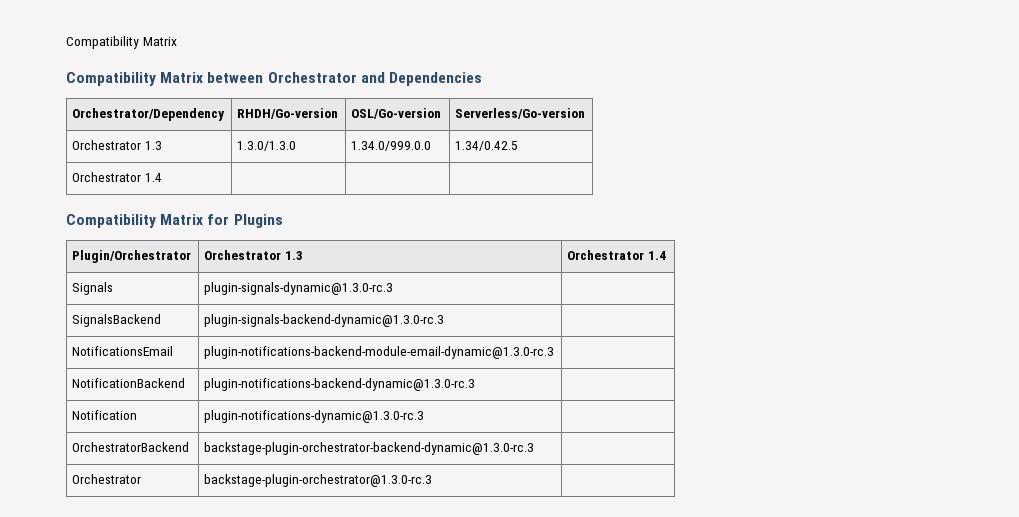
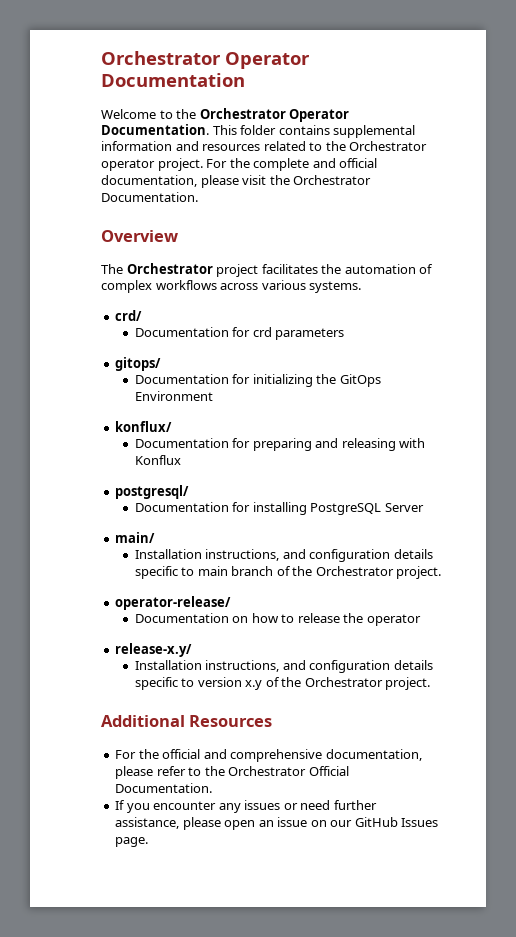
[66,36,177,49] [66,72,482,86] [72,108,226,121] [237,108,339,119] [351,108,442,119] [455,108,586,119] [72,140,162,150] [237,141,297,151] [351,141,432,151] [455,141,519,151] [72,172,162,182] [66,214,283,228] [72,250,192,263] [204,250,303,260] [567,250,666,260] [72,282,114,295] [204,282,394,295] [72,314,162,327] [204,314,445,327] [72,346,174,356] [204,346,555,359] [72,378,186,388] [204,378,476,391] [72,410,138,420] [204,410,425,423] [72,442,190,452] [204,442,535,455] [72,474,142,484] [204,474,433,487] Compatibility Matrix // Compatibility Matrix between Orchestrator and Dependencies // Orchestrator/Dependency | RHDH/Go-version | OSL/Go-version | Serverless/Go-version // Orchestrator 1.3 | 1.3.0/1.3.0 | 1.34.0/999.0.0 | 1.34/0.42.5 // Orchestrator 1.4 | | | // Compatibility Matrix for Plugins // Plugin/Orchestrator | Orchestrator 1.3 | Orchestrator 1.4 // Signals | plugin-signals-dynamic@1.3.0-rc.3 | // SignalsBackend | plugin-signals-backend-dynamic@1.3.0-rc.3 | // NotificationsEmail | plugin-notifications-backend-module-email-dynamic@1.3.0-rc.3 | // NotificationBackend | plugin-notifications-backend-dynamic@1.3.0-rc.3 | // Notification | plugin-notifications-dynamic@1.3.0-rc.3 | // OrchestratorBackend | backstage-plugin-orchestrator-backend-dynamic@1.3.0-rc.3 | // Orchestrator | backstage-plugin-orchestrator@1.3.0-rc.3 | -> [101,51,310,69] [101,73,245,87] [101,108,350,122] [101,124,416,138] [101,141,428,151] [101,158,378,171] [101,175,372,188] [101,192,198,202] [101,230,178,242] [101,263,434,277] [101,280,362,293] [115,310,143,321] [134,327,345,340] [115,357,162,371] [134,374,381,387] [134,391,213,401] [115,421,173,432] [134,438,426,451] [134,455,181,465] [115,485,190,499] [134,502,424,515] [115,532,156,543] [134,549,433,562] [134,566,442,579] [115,596,232,610] [134,613,421,626] [115,643,193,657] [134,660,433,673] [134,677,431,690] [101,715,273,727] [115,749,422,762] [115,766,349,779] [115,783,213,793] [115,800,377,813] [115,817,439,830] [115,837,149,847] Orchestrator Operator Documentation // Welcome to the Orchestrator Operator Documentation. This folder contains supplemental information and resources related to the Orchestrator operator project. For the complete and official documentation, please visit the Orchestrator Documentation. // Overview // The Orchestrator project facilitates the automation of complex workflows across various systems. // crd/ // Documentation for crd parameters // gitops/ // Documentation for initializing the GitOps Environment // konflux/ // Documentation for preparing and releasing with Konflux // postgresql/ // Documentation for installing PostgreSQL Server // main/ // Installation instructions, and configuration details specific to main branch of the Orchestrator project. // operator-release/ // Documentation on how to release the operator // release-x.y/ // Installation instructions, and configuration details specific to version x.y of the Orchestrator project. // Additional Resources // For the official and comprehensive documentation, please refer to the Orchestrator Official Documentation. // If you encounter any issues or need further assistance, please open an issue on our GitHub Issues page.

